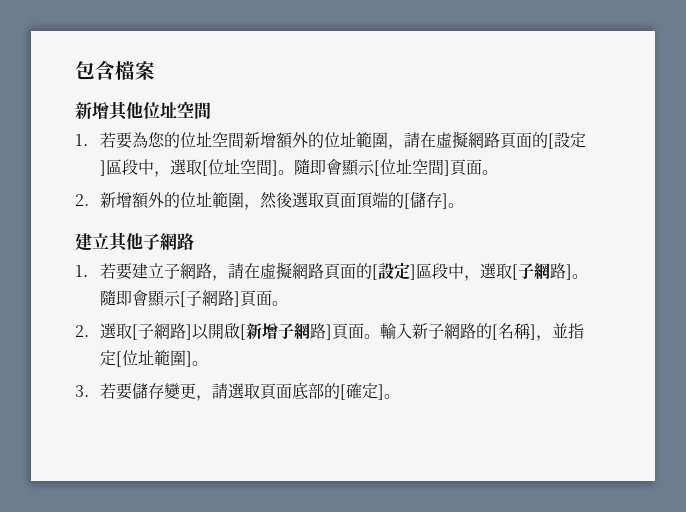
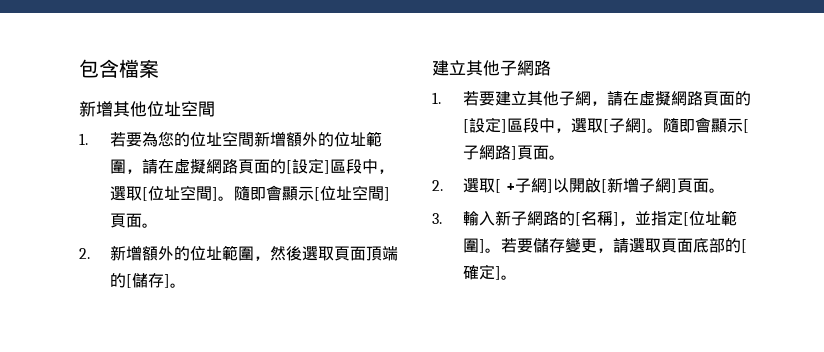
[163,263,212,280] 子網路 -> [527,91,592,106] 其他子網
[549,263,566,279] 路 -> (642, 125) none
[137,323,186,340] 子網路 -> [505,178,547,193] +子網
[309,323,380,340] 路]頁面。 -> [670,178,725,193] [432,213,442,224] ]頁面。 // 3.
[75,385,89,397] // 3. -> (502, 250) none

